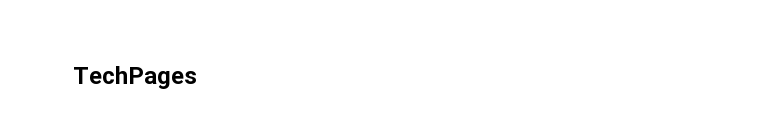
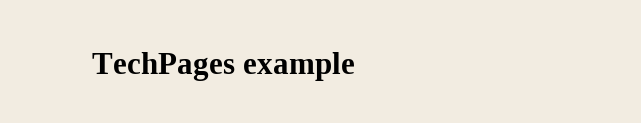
(197, 77) none -> [243,52,356,81] example

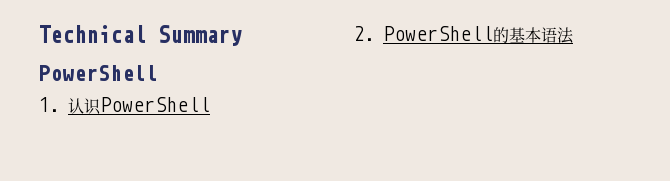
[92,52,356,81] TechPages example -> [38,25,242,46] [38,65,158,81] [38,97,211,115] [353,26,575,44] Technical Summary // PowerShell // 1.认识PowerShell // 2. PowerShell的基本语法

